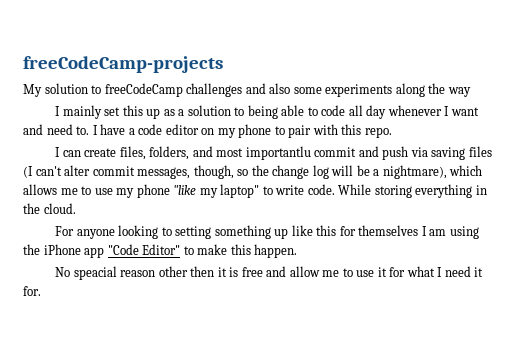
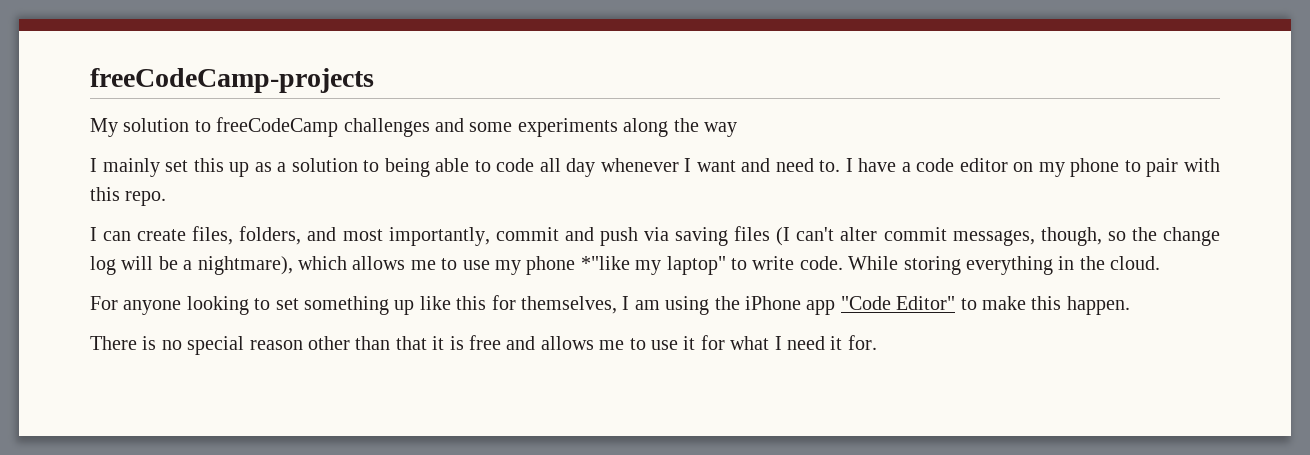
[269,83,291,94] also -> (464, 125) none
[245,146,311,160] importantlu -> [388,227,490,246] importantly,
[173,185,197,195] "like -> [580,256,630,270] *"like
[175,226,212,239] setting -> [275,298,299,310] set
[358,225,419,236] themselves -> [520,296,617,314] themselves,
[55,266,215,280] No speacial reason other then -> [90,336,427,355] There is no special reason other than that
[289,266,320,277] allow -> [540,336,594,350] allows

